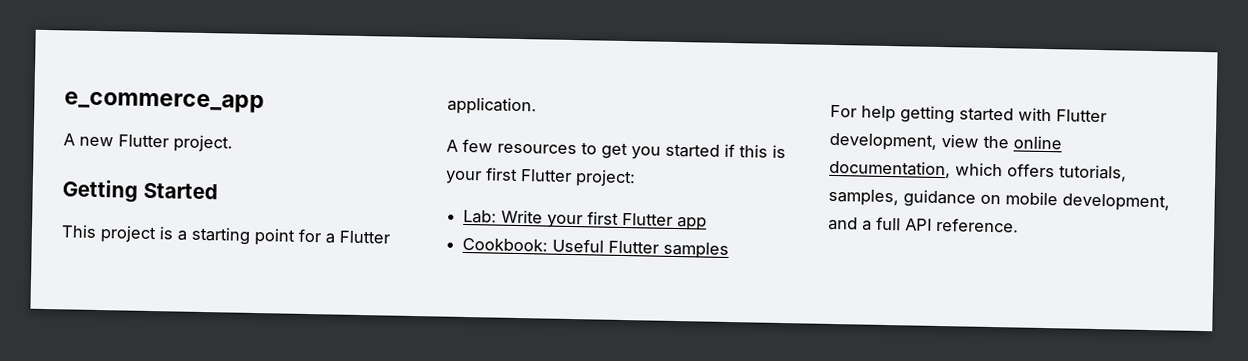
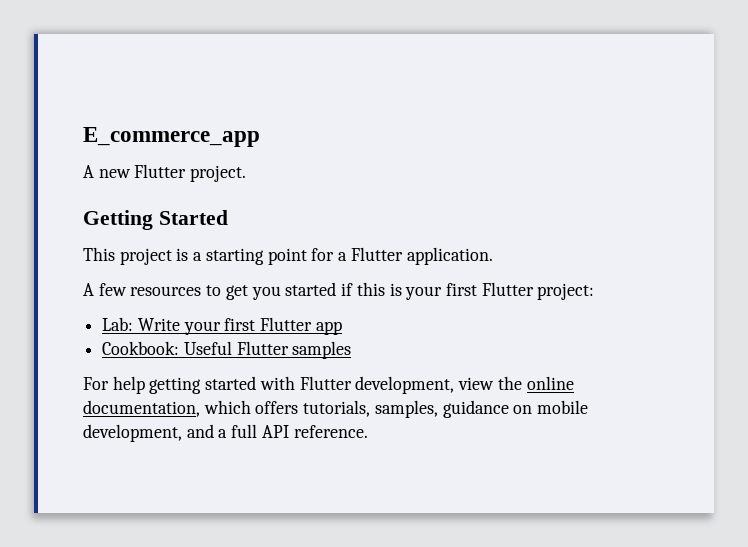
[64,91,265,114] e_commerce_app -> [83,127,260,147] E_commerce_app

